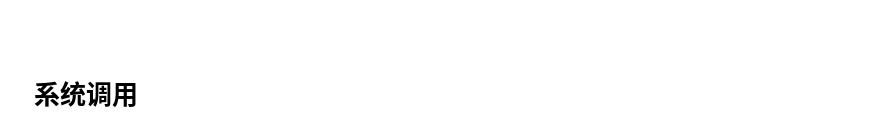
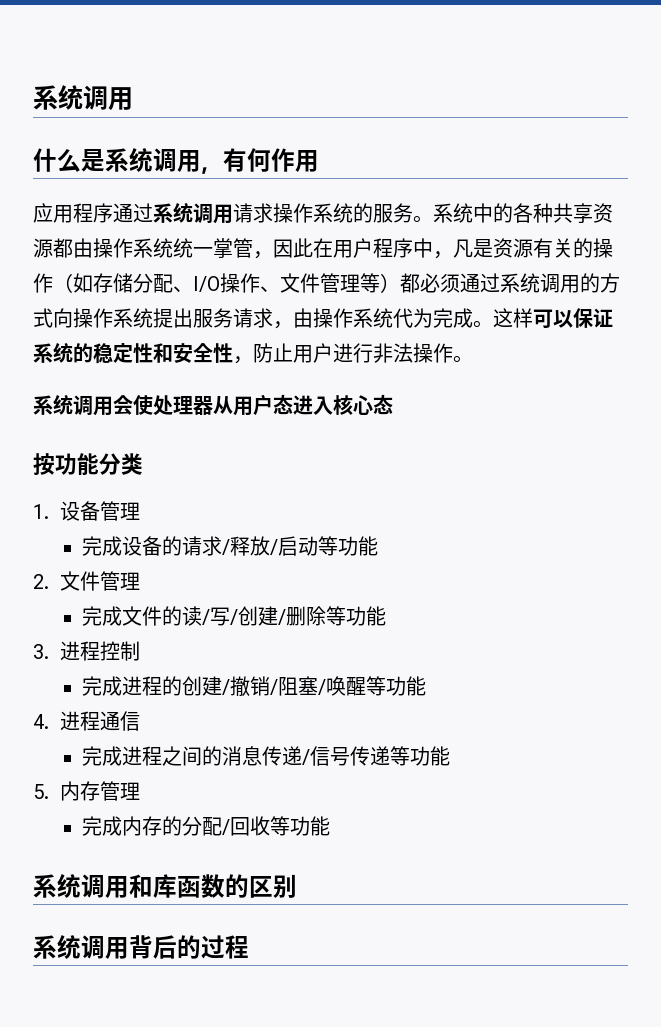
[34,81,138,108] 系统调用 -> [33,85,133,111] [33,148,319,174] [33,202,613,224] [33,238,613,259] [33,273,620,293] [33,308,613,329] [33,342,473,364] [33,394,393,416] [33,453,143,475] [33,501,140,521] [81,536,378,556] [33,571,140,591] [81,606,386,626] [33,641,140,661] [81,676,426,697] [33,711,140,731] [81,746,450,766] [33,781,140,801] [81,816,330,836] [33,874,297,898] [33,935,249,959] 系统调用 // 什么是系统调用，有何作用 // 应用程序通过系统调用请求操作系统的服务。系统中的各种共享资源都由操作系统统一掌管，因此在用户程序中，凡是资源有关的操作（如存储分配、I/O操作、文件管理等）都必须通过系统调用的方式向操作系统提出服务请求，由操作系统代为完成。这样可以保证系统的稳定性和安全性，防止用户进行非法操作。 // 系统调用会使处理器从用户态进入核心态 // 按功能分类 // 1.设备管理 // 完成设备的请求/释放/启动等功能 // 2.文件管理 // 完成文件的读/写/创建/删除等功能 // 3.进程控制 // 完成进程的创建/撤销/阻塞/唤醒等功能 // 4.进程通信 // 完成进程之间的消息传递/信号传递等功能 // 5.内存管理 // 完成内存的分配/回收等功能 // 系统调用和库函数的区别 // 系统调用背后的过程

